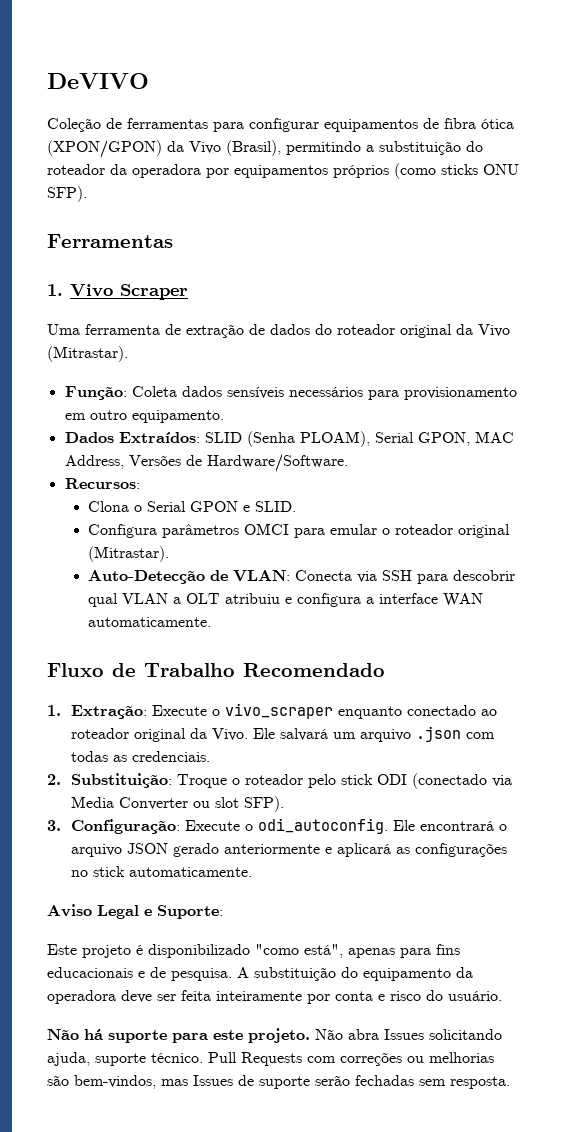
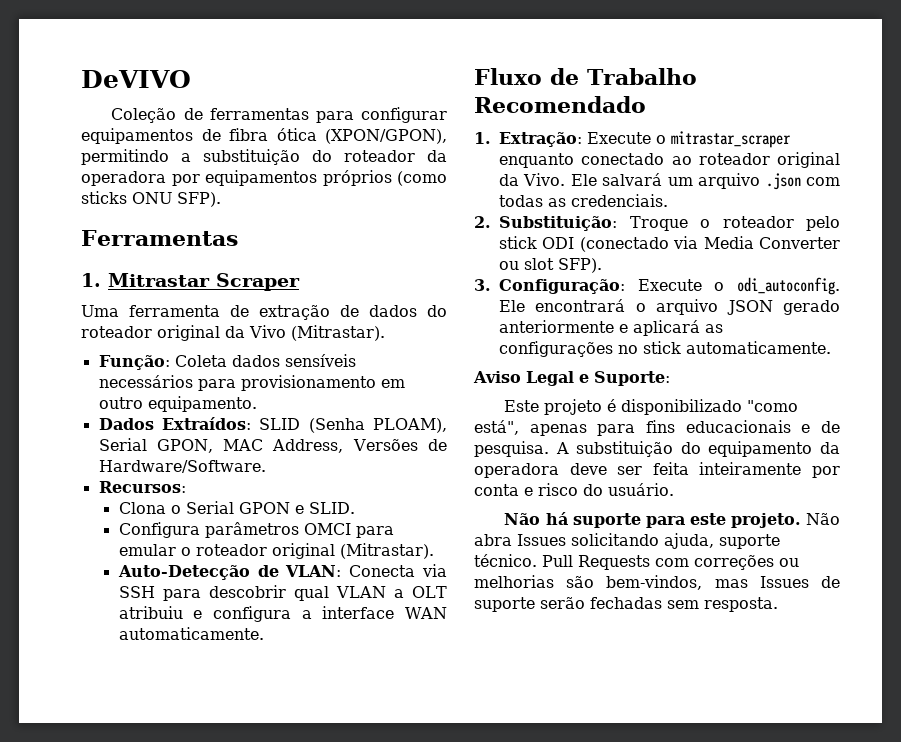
[47,140,281,158] (XPON/GPON) da Vivo (Brasil), -> [325,129,447,144] (XPON/GPON),
[70,284,113,297] Vivo -> [108,273,210,287] Mitrastar
[224,703,333,719] vivo_scraper -> [671,131,791,148] mitrastar_scraper

